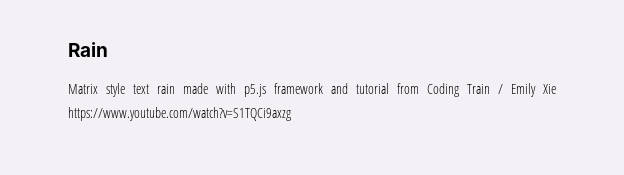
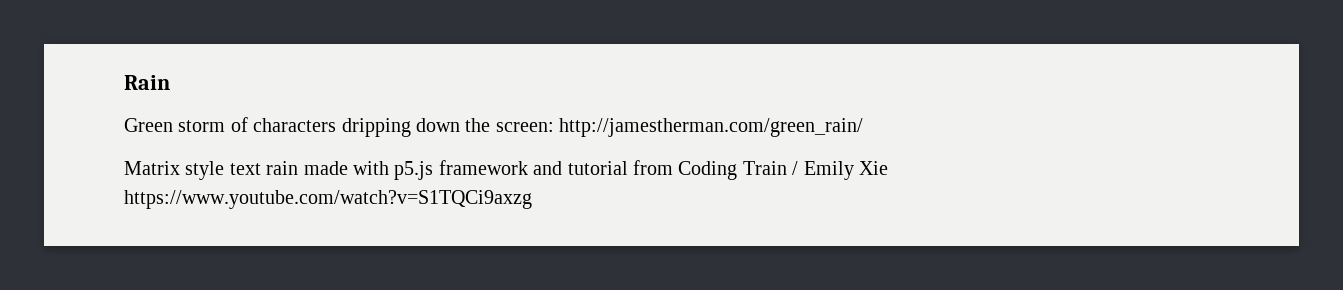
(108, 49) none -> [124,117,864,137] // Green storm of characters dripping down the screen: http://jamestherman.com/green_rain/

